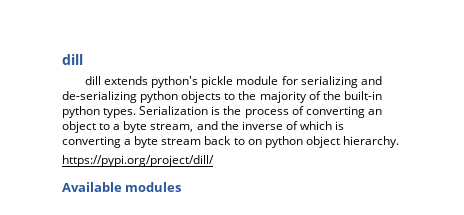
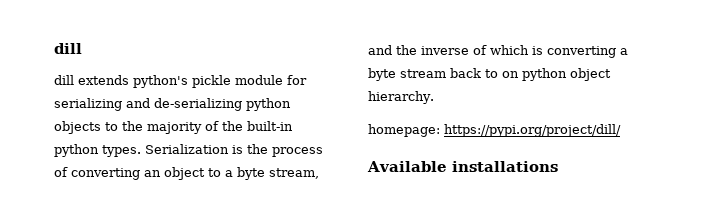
(399, 142) none -> [368,124,440,137] homepage:
[125,182,182,192] modules -> [452,161,558,172] installations

